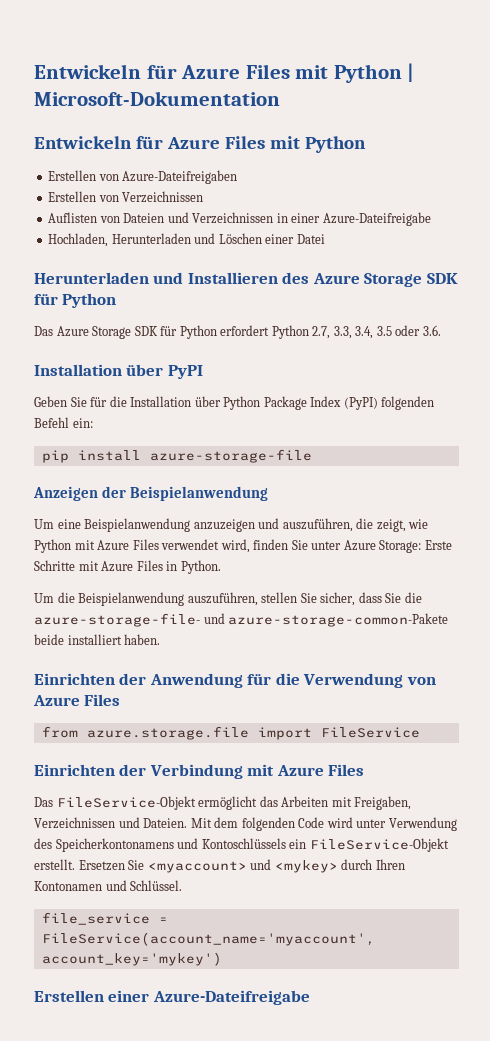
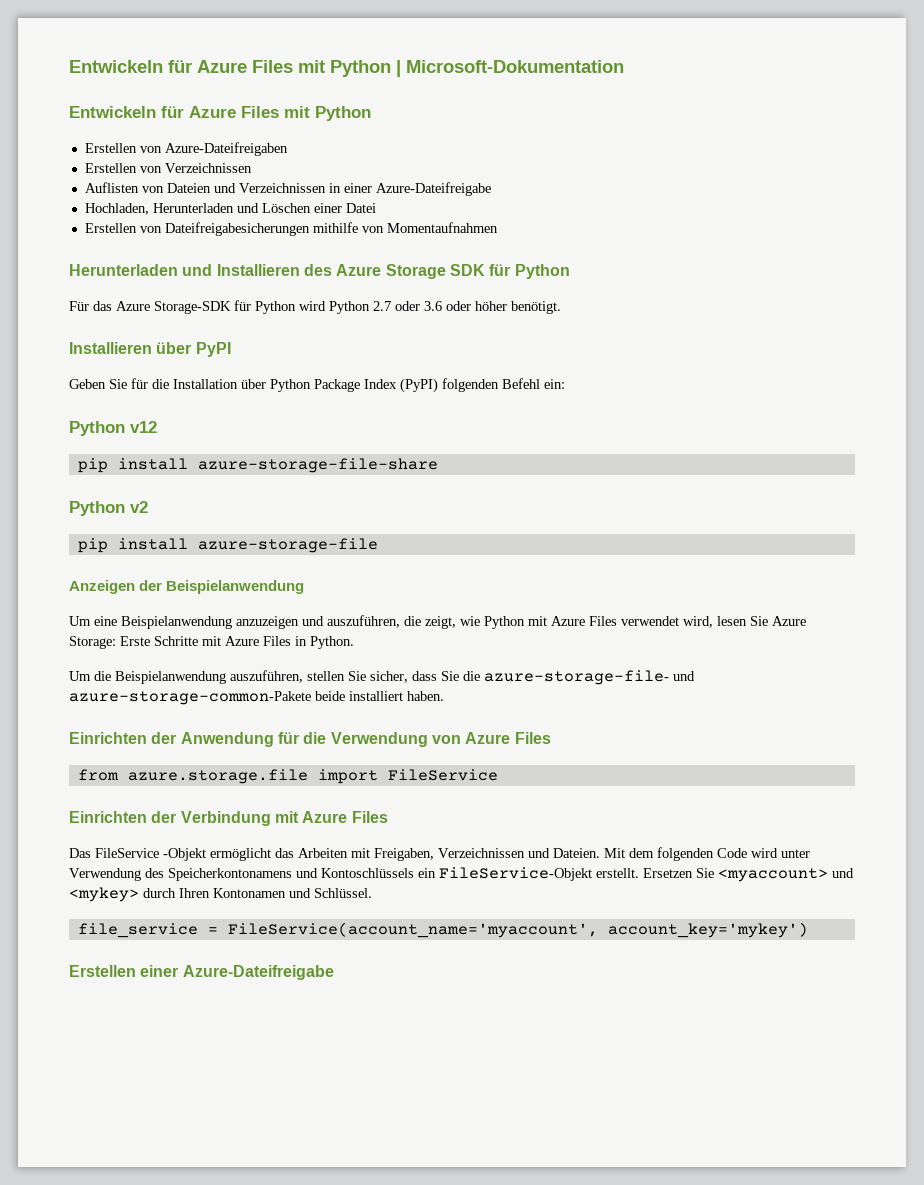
(325, 239) none -> [84,222,498,236] // Erstellen von Dateifreigabesicherungen mithilfe von Momentaufnahmen
[34,325,441,339] [34,364,122,376] Das Azure Storage SDK für Python erfordert Python 2.7, 3.3, 3.4, 3.5 oder 3.6. // Installation -> [69,300,561,314] [69,342,152,354] Für das Azure Storage-SDK für Python wird Python 2.7 oder 3.6 oder höher benötigt. // Installieren
(93, 423) none -> [69,421,157,436] [77,458,438,473] [69,501,148,516] // Python v12 // pip install azure-storage-file-share // Python v2
[253,539,342,550] finden Sie unter -> [717,616,768,626] lesen Sie
[56,796,196,810] FileService-Objekt -> [95,848,206,861] FileService -Objekt

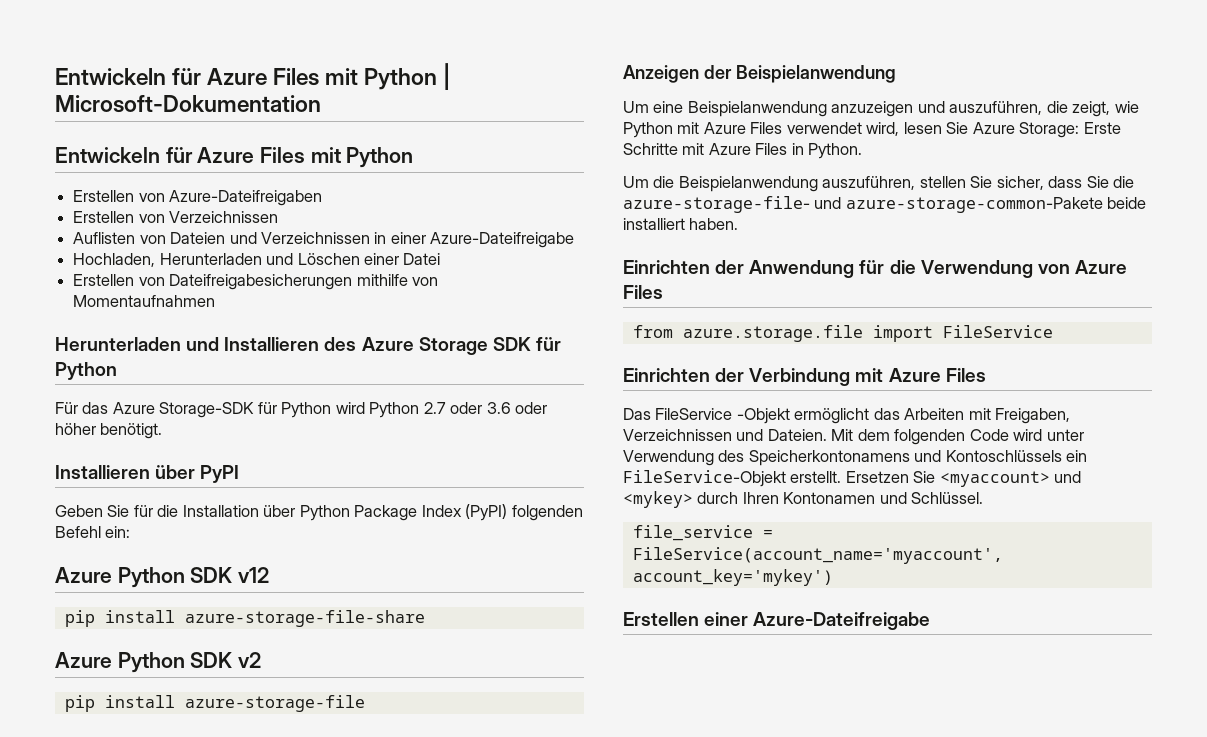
[69,421,125,436] Python -> [55,567,233,588] Azure Python SDK
[69,501,125,516] Python -> [55,652,233,673] Azure Python SDK

